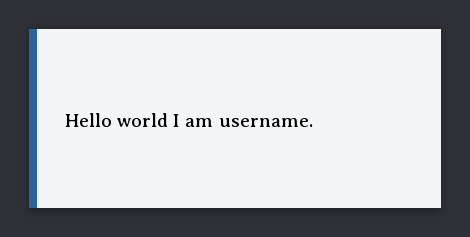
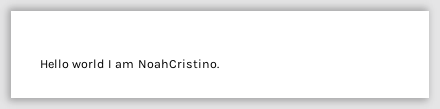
[218,118,313,127] username. -> [137,59,219,69] NoahCristino.

